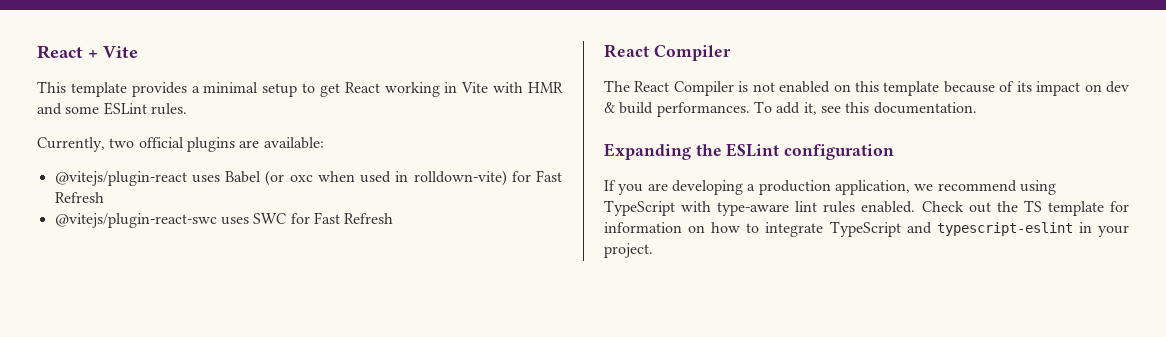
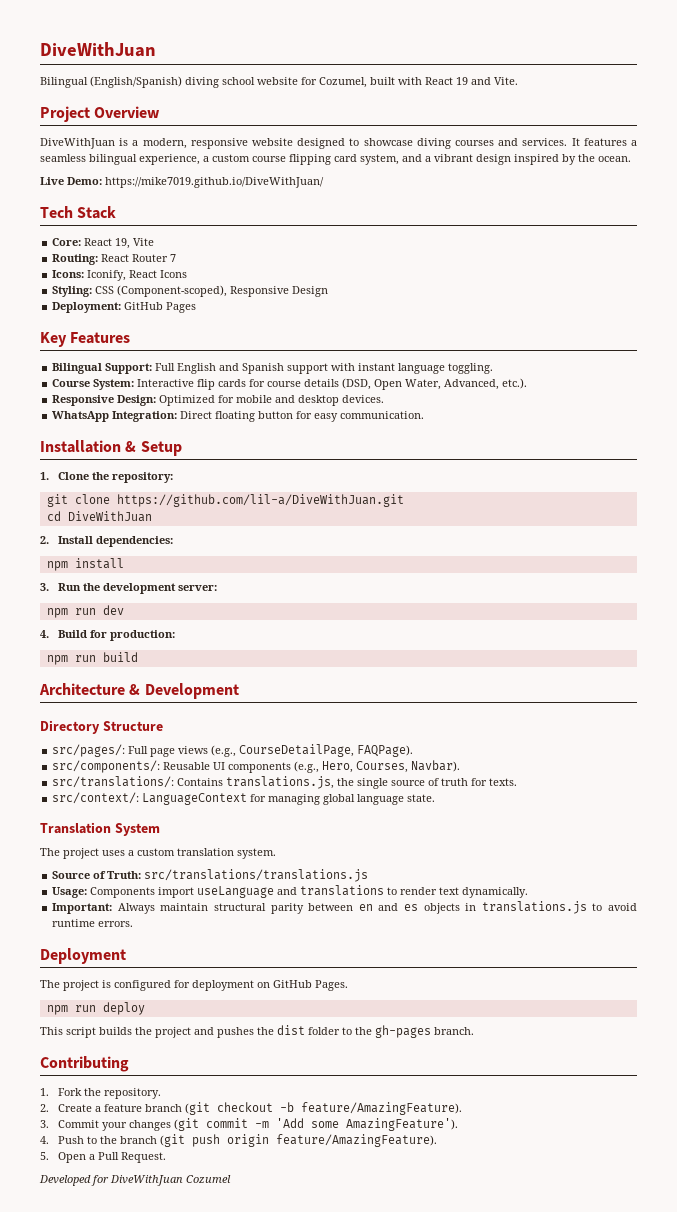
[37,45,138,59] [37,81,564,97] [37,102,187,115] [37,137,324,152] [54,170,563,186] [54,192,104,203] [54,212,394,228] [604,44,731,61] [604,80,1129,96] [604,101,977,117] [604,143,895,160] [604,180,1056,195] [604,200,1129,216] [604,221,1129,237] [604,243,653,258] React + Vite // This template provides a minimal setup to get React working in Vite with HMR and some ESLint rules. // Currently, two official plugins are available: // @vitejs/plugin-react uses Babel (or oxc when used in rolldown-vite) for Fast Refresh // @vitejs/plugin-react-swc uses SWC for Fast Refresh // React Compiler // The React Compiler is not enabled on this template because of its impact on dev & build performances. To add it, see this documentation. // Expanding the ESLint configuration // If you are developing a production application, we recommend using TypeScript with type-aware lint rules enabled. Check out the TS template for information on how to integrate TypeScript and typescript-eslint in your project. -> [40,42,156,57] [40,76,518,88] [40,106,161,122] [40,138,637,149] [40,154,631,165] [40,177,324,188] [40,206,117,219] [52,238,155,249] [52,254,177,265] [52,270,188,281] [52,285,329,297] [52,302,197,313] [40,332,131,347] [52,363,494,374] [52,378,528,390] [52,395,385,406] [52,411,425,422] [40,440,182,456] [40,472,174,483] [46,494,404,507] [46,511,152,522] [40,536,174,547] [46,558,124,571] [40,583,218,594] [46,605,124,618] [40,630,176,641] [46,652,138,665] [39,683,239,699] [40,720,163,734] [52,744,414,757] [52,760,461,773] [52,776,518,789] [52,792,436,805] [40,822,160,836] [40,848,276,859] [52,869,369,882] [52,885,529,898] [52,901,638,914] [52,919,134,927] [40,948,126,964] [40,980,348,991] [46,1002,145,1015] [40,1025,474,1038] [40,1056,129,1072] [40,1088,162,1099] [40,1102,463,1115] [40,1118,459,1131] [40,1134,438,1147] [40,1152,167,1163] [39,1175,231,1186] DiveWithJuan // Bilingual (English/Spanish) diving school website for Cozumel, built with React 19 and Vite. // Project Overview // DiveWithJuan is a modern, responsive website designed to showcase diving courses and services. It features a seamless bilingual experience, a custom course flipping card system, and a vibrant design inspired by the ocean. // Live Demo: https://mike7019.github.io/DiveWithJuan/ // Tech Stack // Core: React 19, Vite // Routing: React Router 7 // Icons: Iconify, React Icons // Styling: CSS (Component-scoped), Responsive Design // Deployment: GitHub Pages // Key Features // Bilingual Support: Full English and Spanish support with instant language toggling. // Course System: Interactive flip cards for course details (DSD, Open Water, Advanced, etc.). // Responsive Design: Optimized for mobile and desktop devices. // WhatsApp Integration: Direct floating button for easy communication. // Installation & Setup // 1. Clone the repository: // git clone https://github.com/lil-a/DiveWithJuan.git // cd DiveWithJuan // 2. Install dependencies: // npm install // 3. Run the development server: // npm run dev // 4. Build for production: // npm run build // Architecture & Development // Directory Structure // src/pages/: Full page views (e.g., CourseDetailPage, FAQPage). // src/components/: Reusable UI components (e.g., Hero, Courses, Navbar). // src/translations/: Contains translations.js, the single source of truth for texts. // src/context/: LanguageContext for managing global language state. // Translation System // The project uses a custom translation system. // Source of Truth: src/translations/translations.js // Usage: Components import useLanguage and translations to render text dynamically. // Important: Always maintain structural parity between en and es objects in translations.js to avoid runtime errors. // Deployment // The project is configured for deployment on GitHub Pages. // npm run deploy // This script builds the project and pushes the dist folder to the gh-pages branch. // Contributing // 1. Fork the repository. // 2. Create a feature branch (git checkout -b feature/AmazingFeature). // 3. Commit your changes (git commit -m 'Add some AmazingFeature'). // 4. Push to the branch (git push origin feature/AmazingFeature). // 5. Open a Pull Request. // Developed for DiveWithJuan Cozumel

